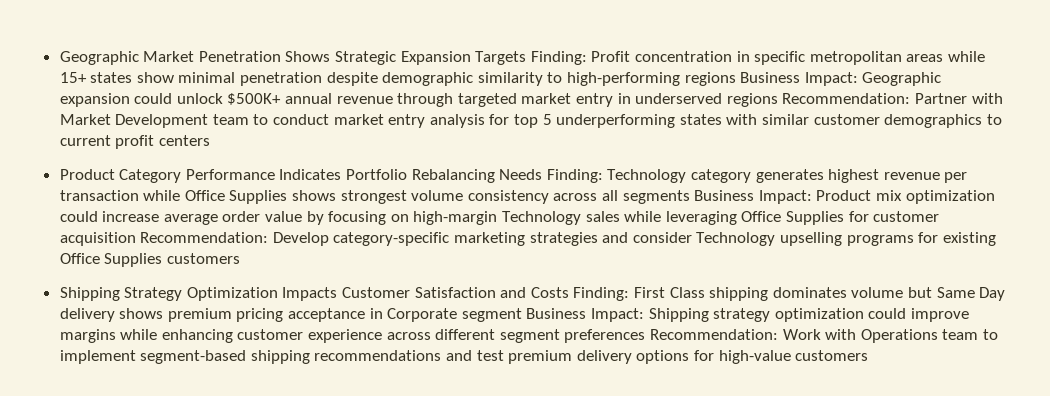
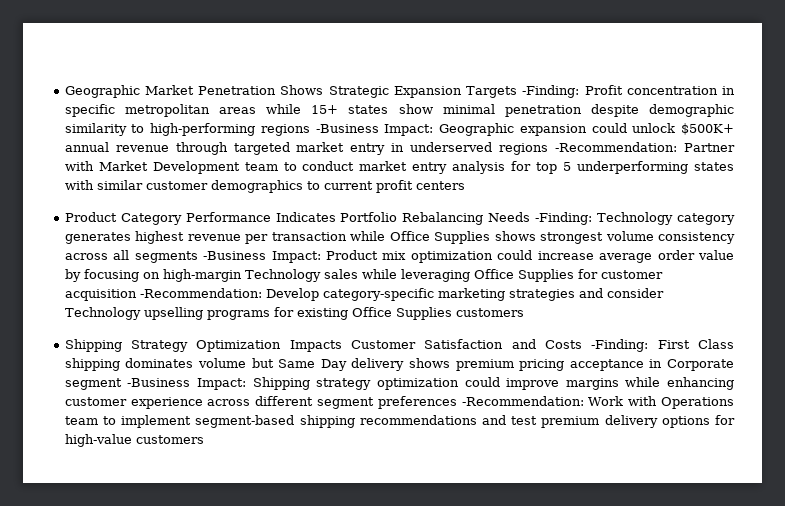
[530,51,587,65] Finding: -> [522,85,580,98] -Finding:
[740,72,801,83] Business -> [315,124,379,133] -Business
[782,93,911,104] Recommendation: -> [555,142,678,152] -Recommendation:
[546,169,603,183] Finding: -> [535,212,593,225] -Finding:
[694,190,755,201] Business -> [203,251,267,260] -Business
[140,232,269,243] Recommendation: -> [139,288,262,298] -Recommendation:
[573,287,630,301] Finding: -> [591,339,649,352] -Finding:
[526,308,587,319] Business -> [127,378,191,387] -Business
[650,329,779,340] Recommendation: -> [461,396,584,406] -Recommendation:

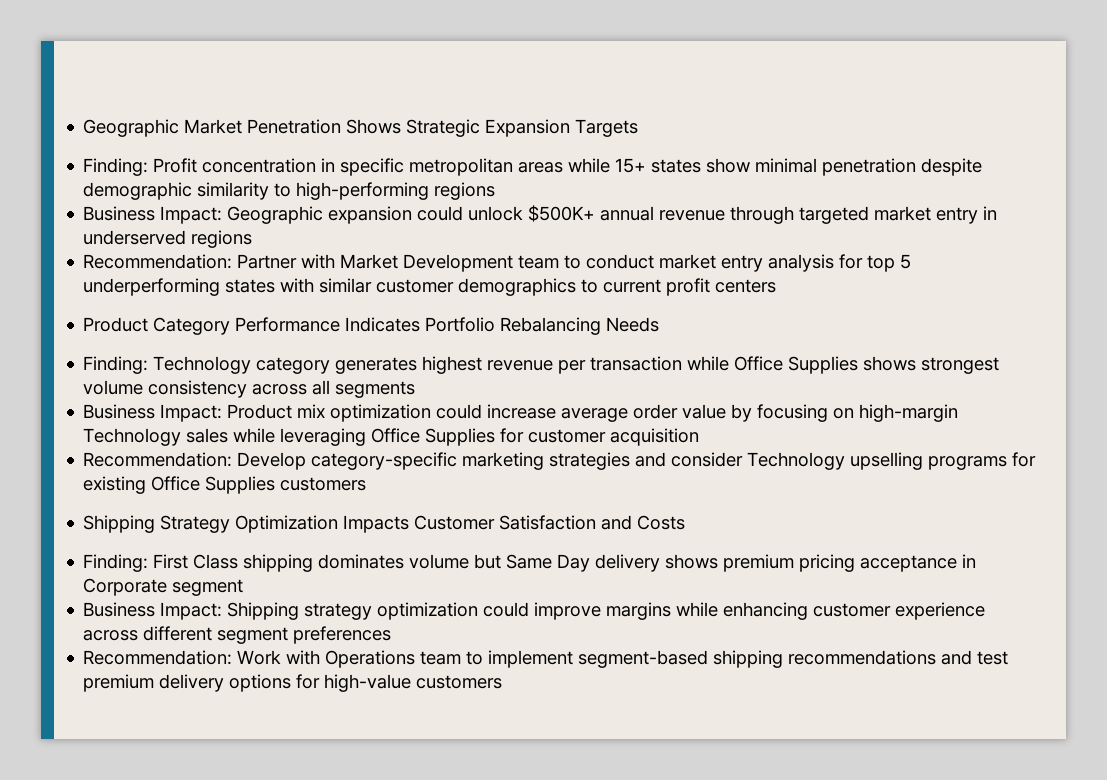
[522,85,580,98] -Finding: -> [83,158,149,176] // Finding:
[315,124,379,133] -Business -> [83,206,156,221] // Business
[555,142,678,152] -Recommendation: -> [83,254,233,269] // Recommendation:
[535,212,593,225] -Finding: -> [83,356,149,374] // Finding:
[203,251,267,260] -Business -> [83,404,156,419] // Business
[139,288,262,298] -Recommendation: -> [83,452,233,467] // Recommendation:
[591,339,649,352] -Finding: -> [83,554,149,572] // Finding:
[127,378,191,387] -Business -> [83,602,156,617] // Business
[461,396,584,406] -Recommendation: -> [83,650,233,665] // Recommendation:

